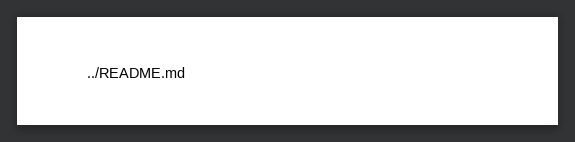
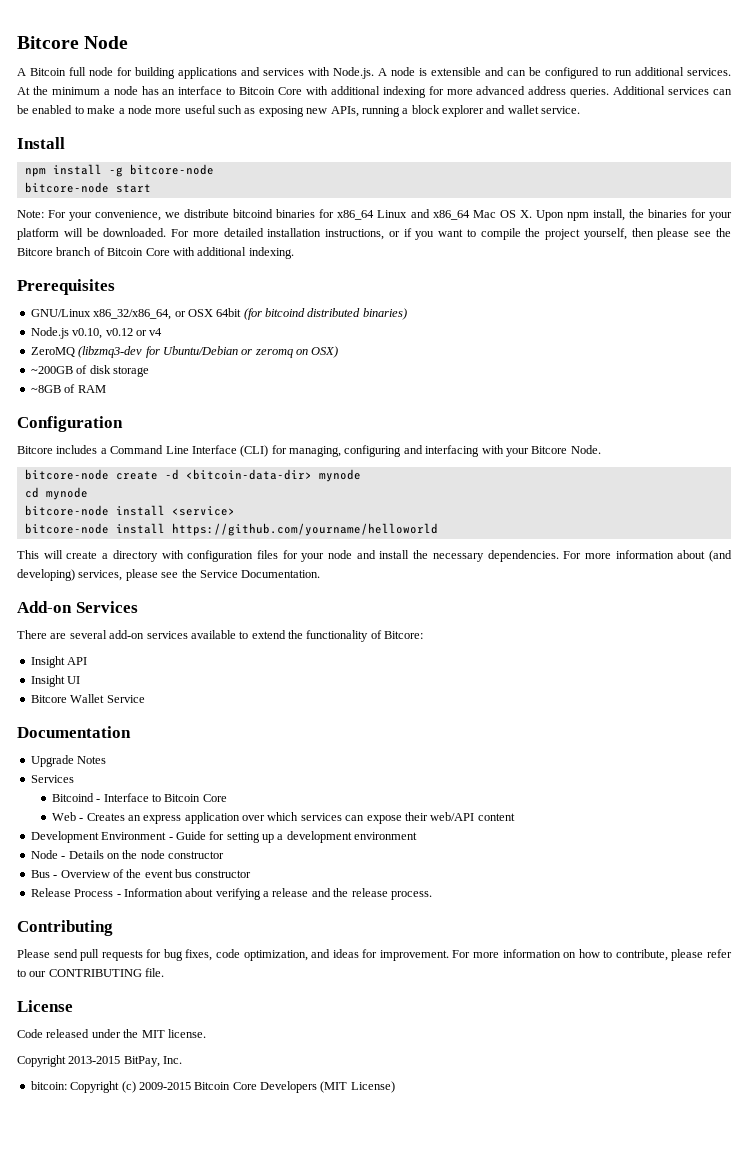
[87,67,185,78] ../README.md -> [17,36,129,49] [17,67,731,79] [17,86,733,98] [17,105,581,117] [17,137,65,149] [24,164,214,177] [24,182,151,193] [17,209,732,221] [17,228,732,240] [17,247,294,259] [17,279,115,295] [30,308,407,320] [30,327,163,339] [30,346,339,358] [30,365,149,377] [30,384,106,393] [17,416,123,432] [17,445,601,457] [24,469,361,482] [24,487,88,500] [24,505,235,516] [24,523,438,536] [17,550,733,562] [17,569,321,581] [17,601,138,613] [17,630,424,642] [30,656,88,668] [30,675,81,687] [30,694,145,703] [17,726,131,738] [30,755,107,767] [30,775,74,783] [51,793,227,802] [51,812,515,824] [30,831,418,843] [30,850,224,859] [30,869,252,878] [30,888,432,900] [17,920,113,936] [17,949,732,961] [17,968,165,977] [17,1000,73,1012] [17,1029,206,1038] [17,1055,183,1067] [30,1081,395,1093] Bitcore Node // A Bitcoin full node for building applications and services with Node.js. A node is extensible and can be configured to run additional services. At the minimum a node has an interface to Bitcoin Core with additional indexing for more advanced address queries. Additional services can be enabled to make a node more useful such as exposing new APIs, running a block explorer and wallet service. // Install // npm install -g bitcore-node // bitcore-node start // Note: For your convenience, we distribute bitcoind binaries for x86_64 Linux and x86_64 Mac OS X. Upon npm install, the binaries for your platform will be downloaded. For more detailed installation instructions, or if you want to compile the project yourself, then please see the Bitcore branch of Bitcoin Core with additional indexing. // Prerequisites // GNU/Linux x86_32/x86_64, or OSX 64bit (for bitcoind distributed binaries) // Node.js v0.10, v0.12 or v4 // ZeroMQ (libzmq3-dev for Ubuntu/Debian or zeromq on OSX) // ~200GB of disk storage // ~8GB of RAM // Configuration // Bitcore includes a Command Line Interface (CLI) for managing, configuring and interfacing with your Bitcore Node. // bitcore-node create -d <bitcoin-data-dir> mynode // cd mynode // bitcore-node install <service> // bitcore-node install https://github.com/yourname/helloworld // This will create a directory with configuration files for your node and install the necessary dependencies. For more information about (and developing) services, please see the Service Documentation. // Add-on Services // There are several add-on services available to extend the functionality of Bitcore: // Insight API // Insight UI // Bitcore Wallet Service // Documentation // Upgrade Notes // Services // Bitcoind - Interface to Bitcoin Core // Web - Creates an express application over which services can expose their web/API content // Development Environment - Guide for setting up a development environment // Node - Details on the node constructor // Bus - Overview of the event bus constructor // Release Process - Information about verifying a release and the release process. // Contributing // Please send pull requests for bug fixes, code optimization, and ideas for improvement. For more information on how to contribute, please refer to our CONTRIBUTING file. // License // Code released under the MIT license. // Copyright 2013-2015 BitPay, Inc. // bitcoin: Copyright (c) 2009-2015 Bitcoin Core Developers (MIT License)

